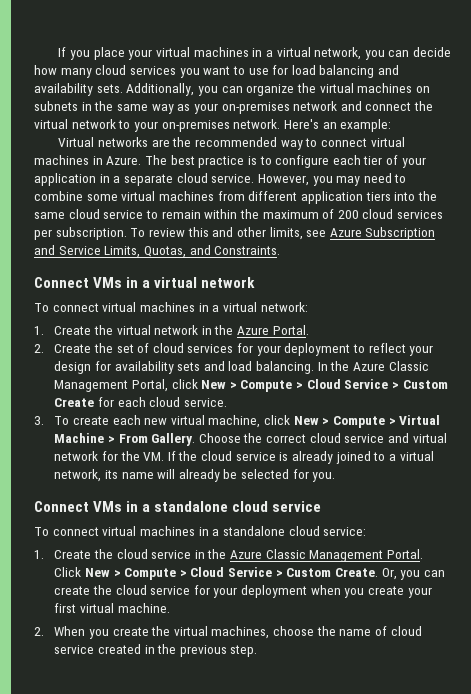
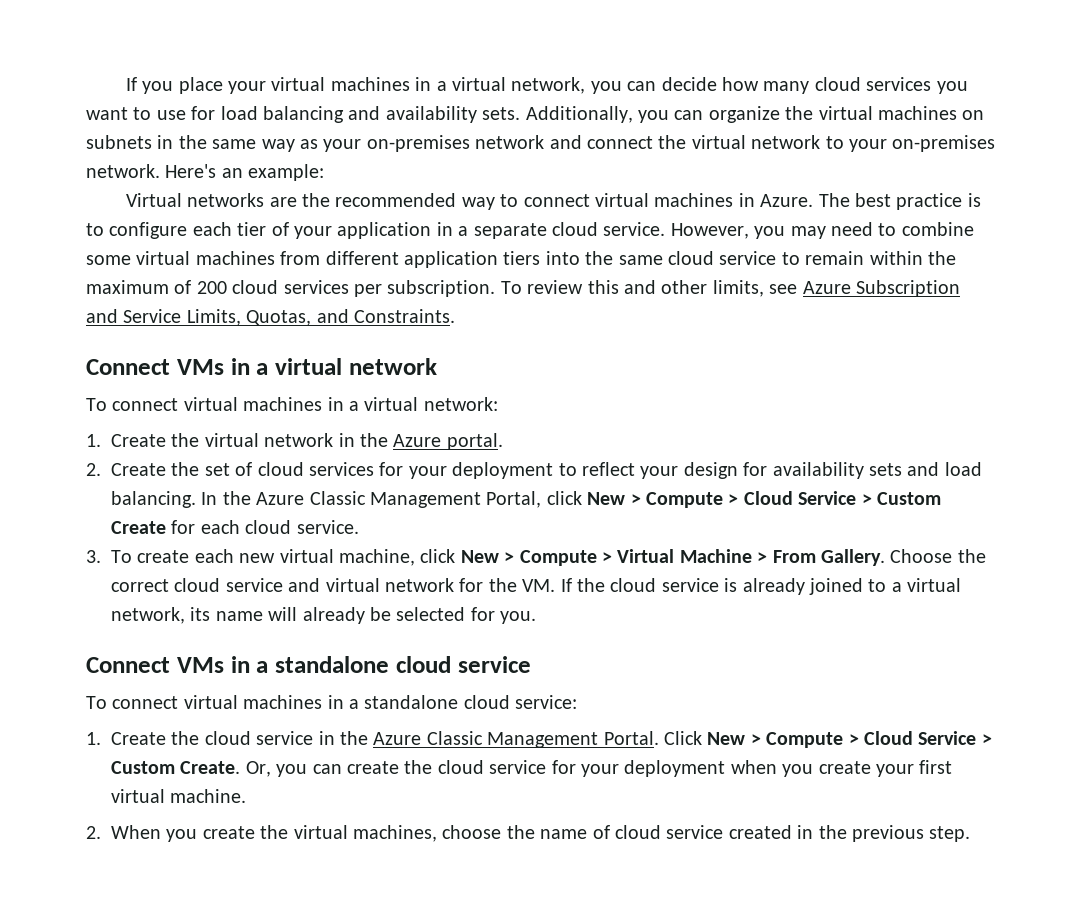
[272,325,309,335] Portal. -> [446,433,503,450] portal.

